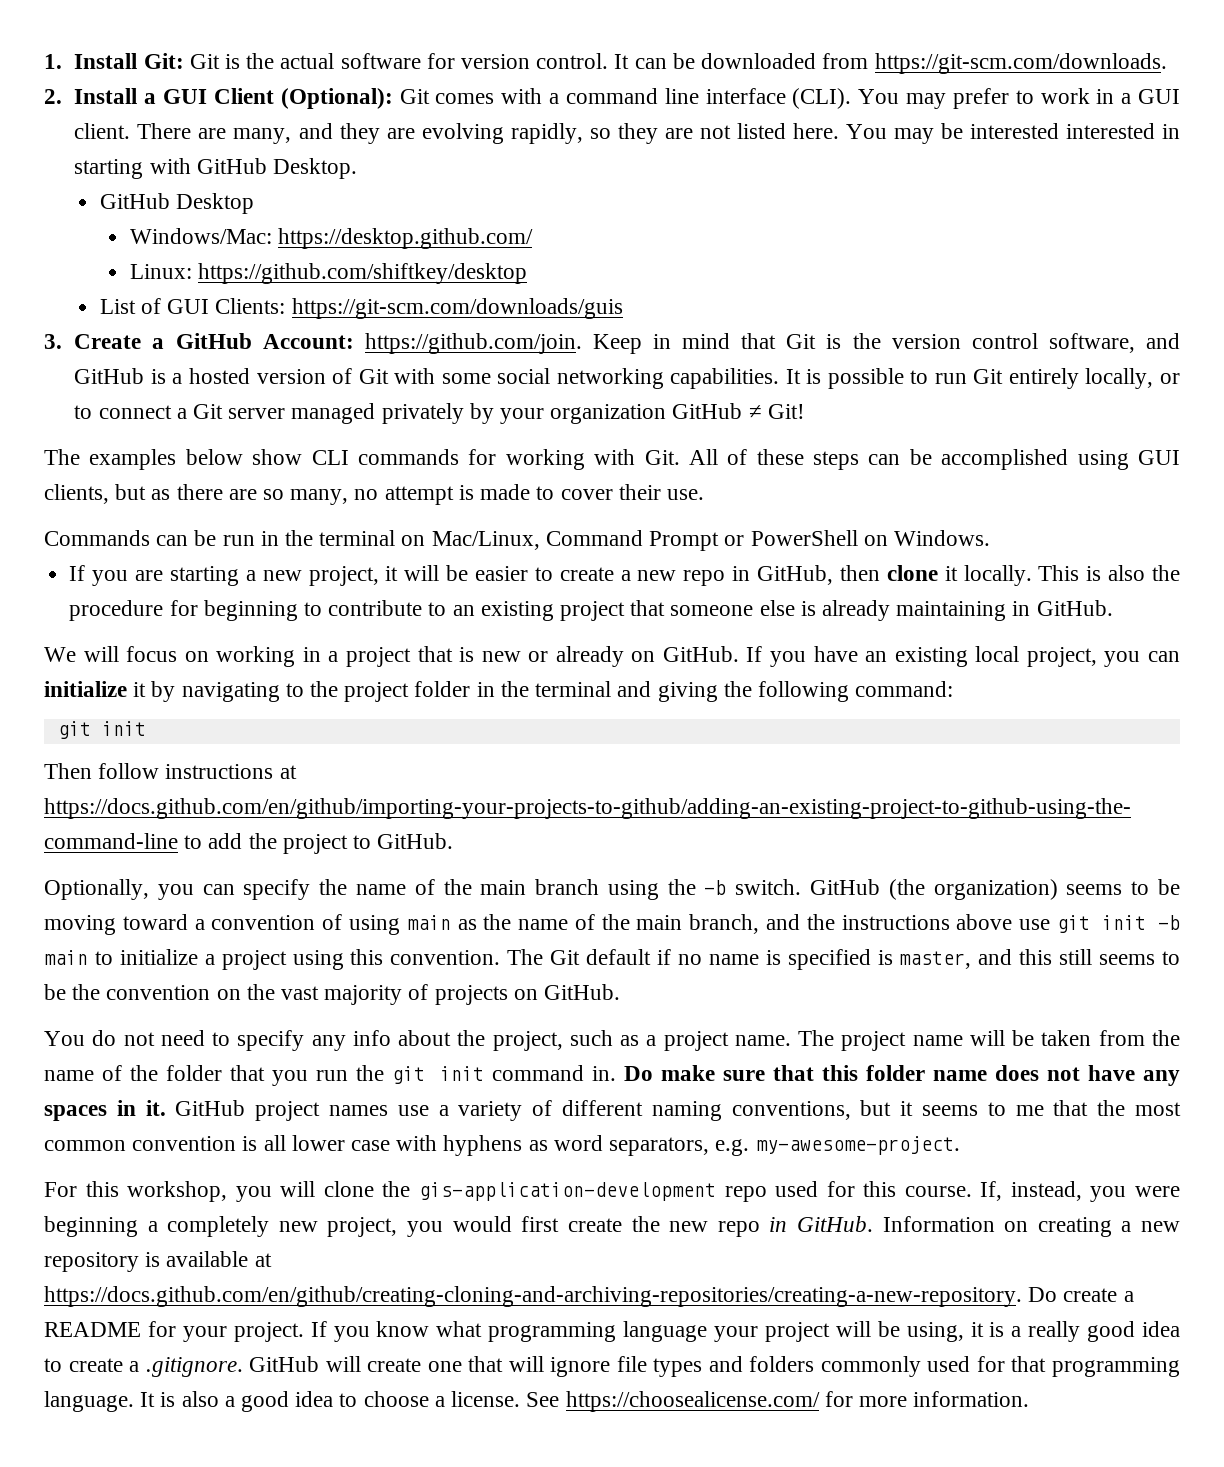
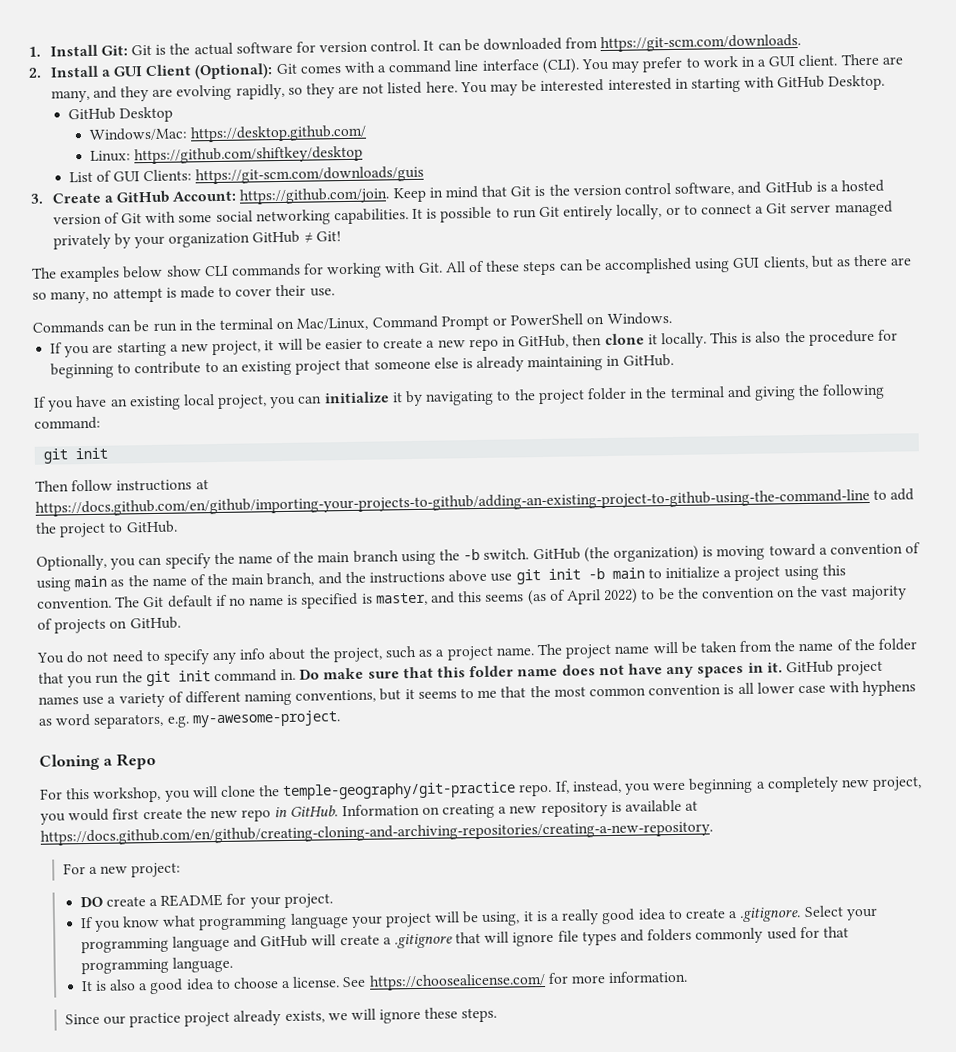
[44,646,739,667] We will focus on working in a project that is new or already on GitHub. -> (674, 360) none
[1066,879,1180,895] seems to be -> [702,546,714,557] is
[1059,949,1156,965] still seems -> [485,588,639,606] seems (as of April 2022)
(960, 1145) none -> [39,752,156,771] // Cloning a Repo
[418,1181,972,1202] gis-application-development repo used for this course. -> [282,781,553,801] temple-geography/git-practice repo.
[1028,1287,1058,1302] Do -> [62,862,182,878] [79,896,103,908] // For a new project: // DO
(304, 1332) none -> (333, 901) //
(243, 1367) none -> [803,905,878,921] [80,935,258,954] Select your programming language and
[427,1361,462,1372] one -> [382,933,453,949] a .gitignore
(134, 1401) none -> (233, 964) //
(1030, 1399) none -> [64,1007,498,1028] // Since our practice project already exists, we will ignore these steps.

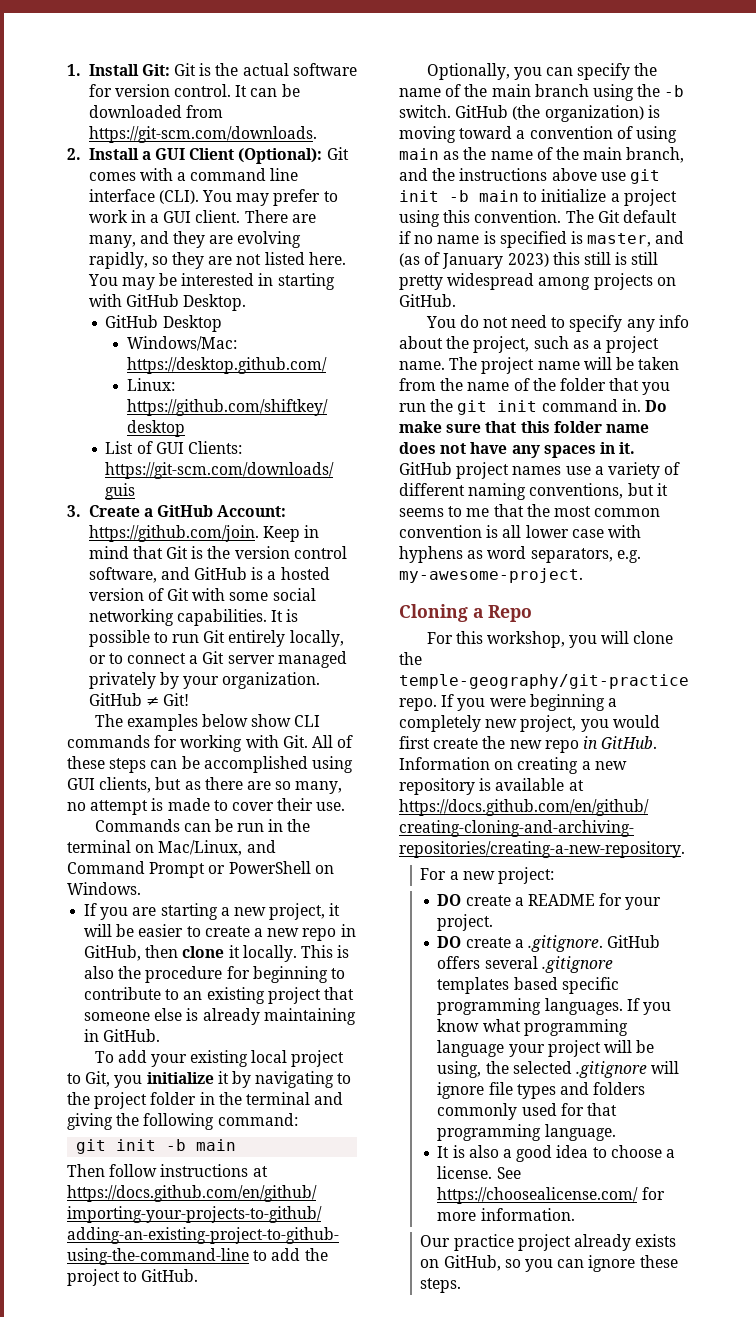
[607,77,672,91] interested -> (255, 279) none
[168,232,251,248] organization -> [222,672,321,689] organization.
(369, 324) none -> [246,840,276,853] and
[33,394,323,412] If you have an existing local project, you can -> [94,1050,345,1067] [67,1071,143,1088] To add your existing local project to Git, you
(109, 453) none -> [166,1139,237,1151] -b main
[458,585,907,606] [37,618,53,630] this seems (as of April 2022) to be the convention on the vast majority of -> [399,252,659,269] [399,273,591,290] (as of January 2023) this still is still pretty widespread among
[554,779,622,794] If, instead, -> [441,694,455,707] If
(333, 901) none -> [437,935,661,952] [437,956,613,973] [437,977,619,994] [437,998,623,1015] DO create a .gitignore. GitHub offers several .gitignore templates based specific programming languages.
[522,905,878,925] [80,931,482,954] it is a really good idea to create a .gitignore. Select your programming language and GitHub will create a .gitignore that -> [485,1061,648,1078] the selected .gitignore
[64,1013,126,1025] Since our -> [420,1235,451,1247] Our
[284,1008,376,1024] exists, we will -> [635,1234,677,1247] [420,1255,585,1272] exists on GitHub, so you can

